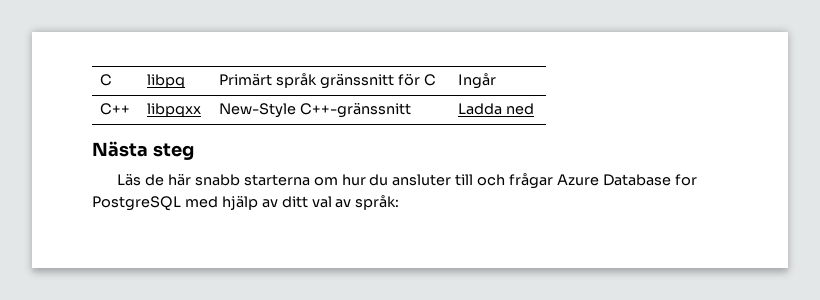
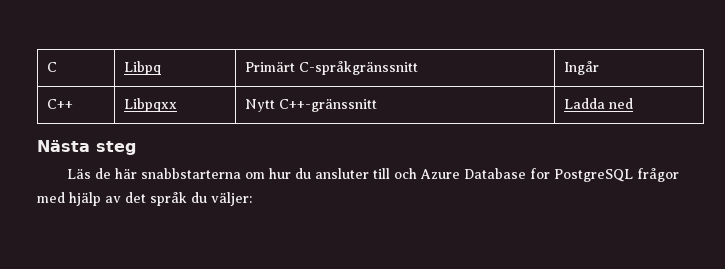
[100,74,113,86] [147,74,186,88] C | libpq -> [47,62,58,72] [124,61,162,75] C | Libpq
[276,73,437,89] språk gränssnitt för C -> [299,61,419,75] C-språkgränssnitt
[147,103,202,117] [219,103,297,118] libpqxx | New-Style -> [124,98,178,112] [245,99,276,112] Libpqxx | Nytt
[194,174,310,186] snabb starterna -> [141,168,242,179] snabbstarterna
[509,173,554,189] frågar -> (418, 173) none
(181, 203) none -> [637,168,680,182] frågor
[281,195,400,210] ditt val av språk: -> [125,192,252,206] det språk du väljer:

